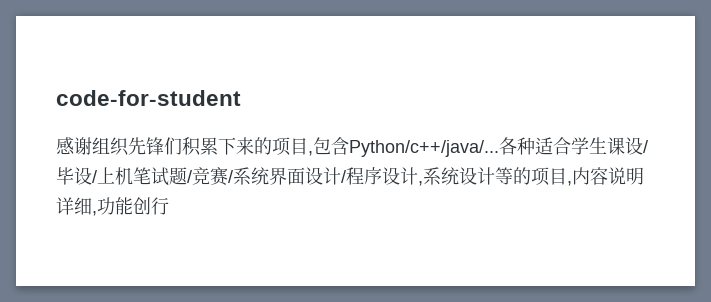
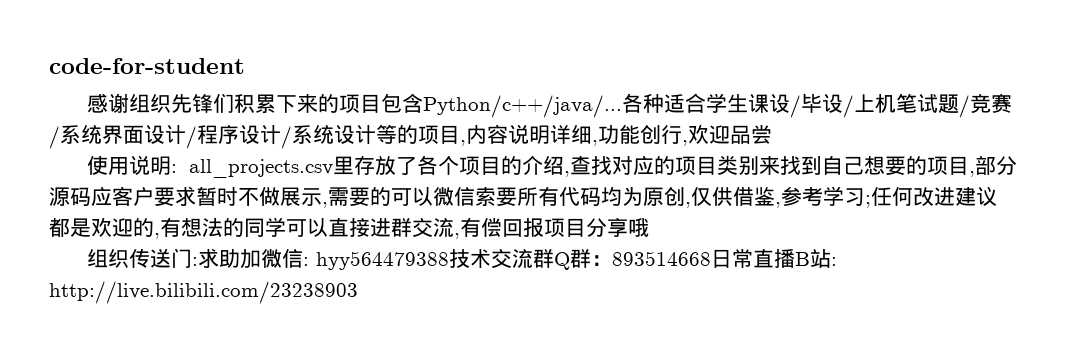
[308,151,313,156] , -> (381, 103) none
[418,181,423,186] , -> [281,126,292,149] /
(169, 206) none -> [682,124,772,146] [86,155,1017,178] [49,186,997,208] [49,217,649,239] [86,248,837,270] [49,281,358,304] ,欢迎品尝 // 使用说明: all_projects.csv里存放了各个项目的介绍,查找对应的项目类别来找到自己想要的项目,部分源码应客户要求暂时不做展示,需要的可以微信索要所有代码均为原创,仅供借鉴,参考学习;任何改进建议都是欢迎的,有想法的同学可以直接进群交流,有偿回报项目分享哦 // 组织传送门:求助加微信: hyy564479388技术交流群Q群：893514668日常直播B站: http://live.bilibili.com/23238903

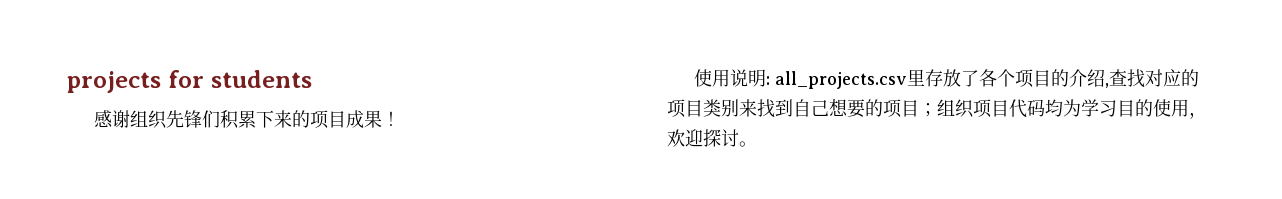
[49,58,245,74] code-for-student -> [67,70,312,93] projects for students
[380,93,1012,118] [49,124,772,149] 包含Python/c++/java/...各种适合学生课设/毕设/上机笔试题/竞赛/系统界面设计/程序设计/系统设计等的项目,内容说明详细,功能创行,欢迎品尝 -> [346,110,401,128] 成果！
[969,155,1017,177] [49,186,997,208] [49,217,649,239] [86,248,837,270] [49,281,358,304] ,部分源码应客户要求暂时不做展示,需要的可以微信索要所有代码均为原创,仅供借鉴,参考学习;任何改进建议都是欢迎的,有想法的同学可以直接进群交流,有偿回报项目分享哦 // 组织传送门:求助加微信: hyy564479388技术交流群Q群：893514668日常直播B站: http://live.bilibili.com/23238903 -> [919,99,1207,119] [667,129,757,147] ；组织项目代码均为学习目的使用，欢迎探讨。

